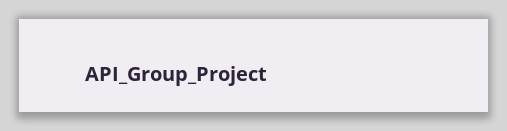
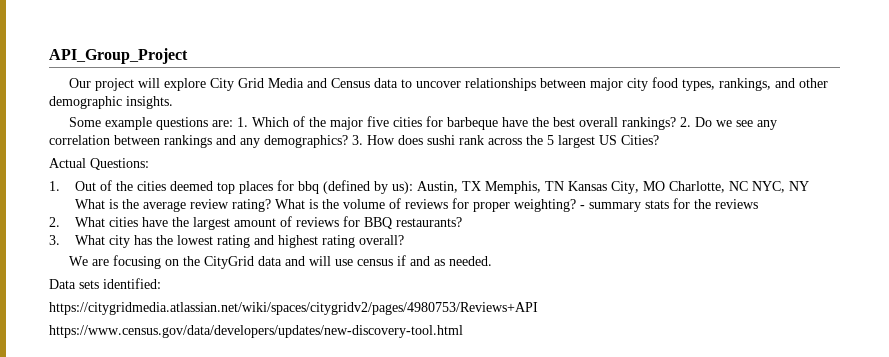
(267, 76) none -> [69,77,829,91] [49,96,173,109] [69,116,778,130] [49,135,659,148] [49,158,149,170] [49,180,810,194] [75,198,759,212] [49,216,463,230] [49,235,405,248] [69,255,493,269] [49,278,161,289] [49,302,538,315] [49,325,463,338] // Our project will explore City Grid Media and Census data to uncover relationships between major city food types, rankings, and other demographic insights. // Some example questions are: 1. Which of the major five cities for barbeque have the best overall rankings? 2. Do we see any correlation between rankings and any demographics? 3. How does sushi rank across the 5 largest US Cities? // Actual Questions: // 1. Out of the cities deemed top places for bbq (defined by us): Austin, TX Memphis, TN Kansas City, MO Charlotte, NC NYC, NY What is the average review rating? What is the volume of reviews for proper weighting? - summary stats for the reviews // 2. What cities have the largest amount of reviews for BBQ restaurants? // 3. What city has the lowest rating and highest rating overall? // We are focusing on the CityGrid data and will use census if and as needed. // Data sets identified: // https://citygridmedia.atlassian.net/wiki/spaces/citygridv2/pages/4980753/Reviews+API // https://www.census.gov/data/developers/updates/new-discovery-tool.html

